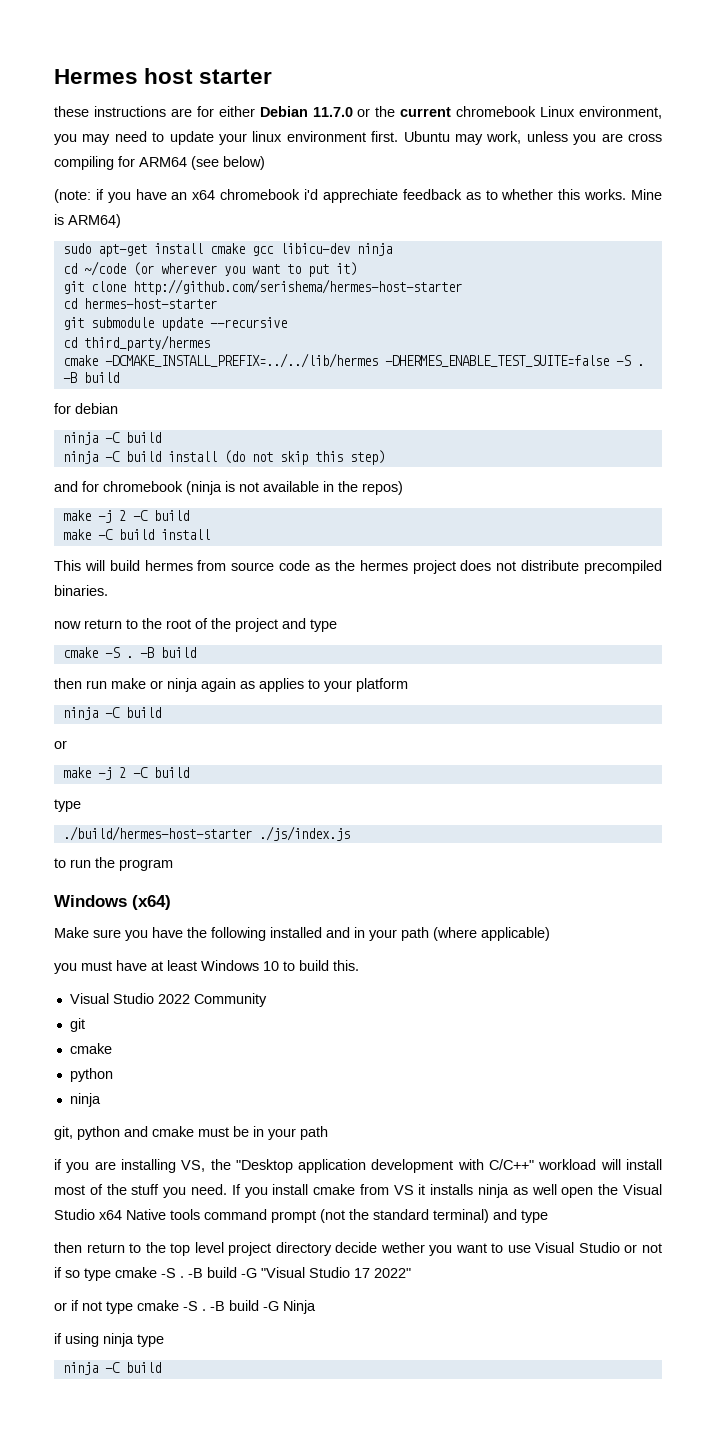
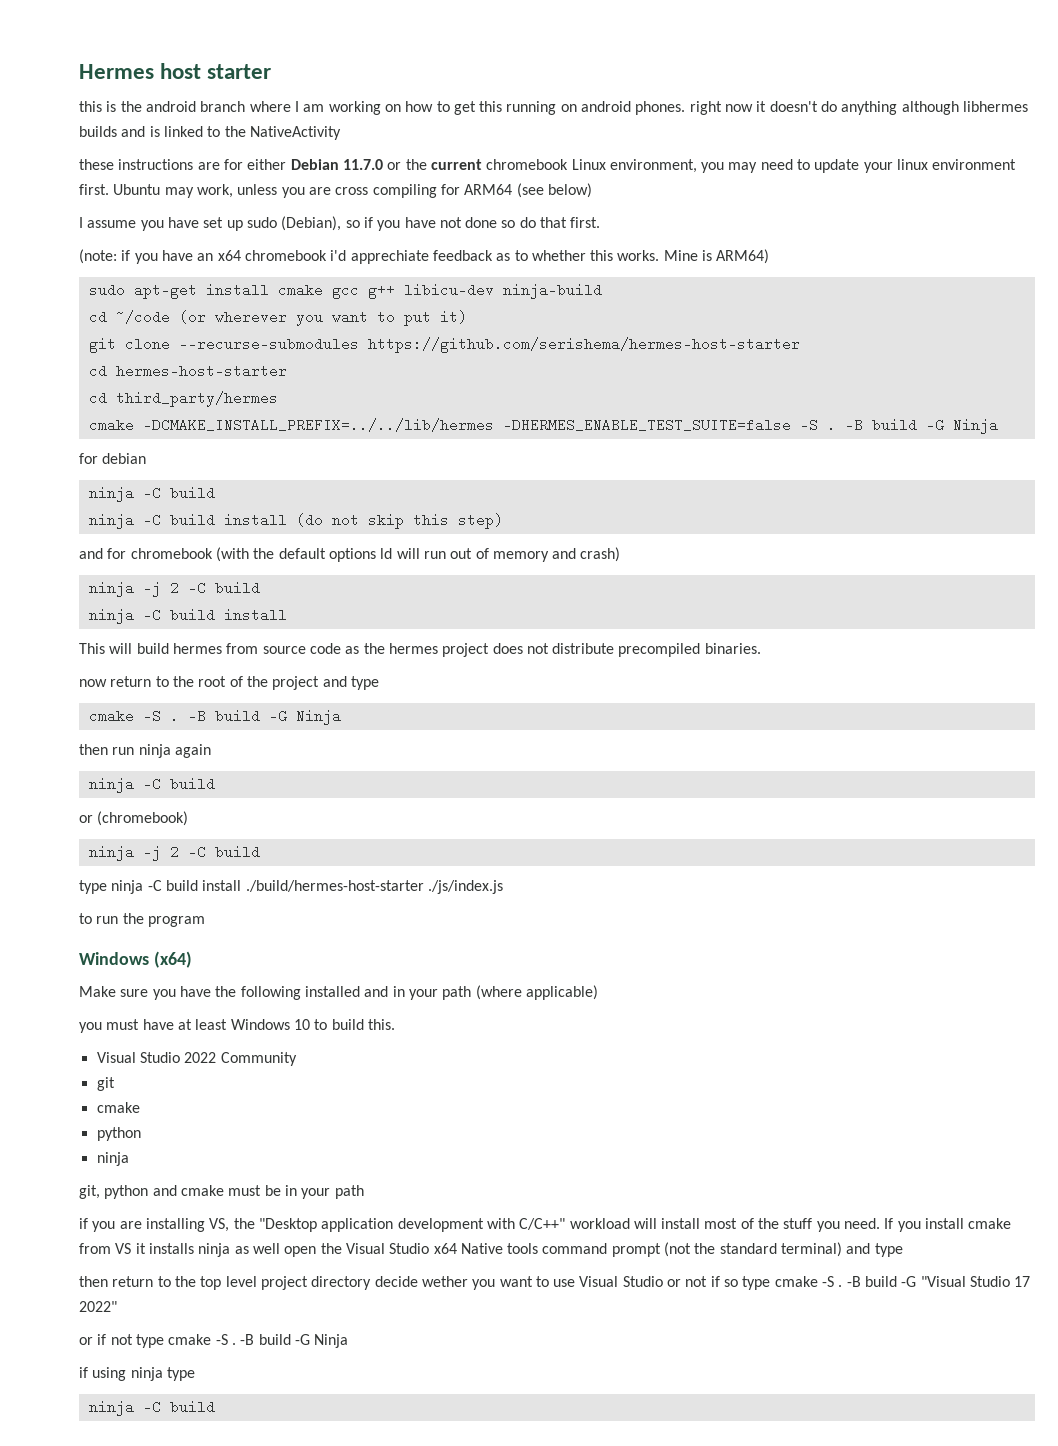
(273, 76) none -> [79,101,1029,115] [79,126,341,140] // this is the android branch where I am working on how to get this running on android phones. right now it doesn't do anything although libhermes builds and is linked to the NativeActivity
(265, 163) none -> [79,216,601,231] // I assume you have set up sudo (Debian), so if you have not done so do that first.
[279,243,392,256] libicu-dev ninja -> [367,283,602,299] g++ libicu-dev ninja-build
[132,279,462,295] http://github.com/serishema/hermes-host-starter -> [178,337,800,353] --recurse-submodules https://github.com/serishema/hermes-host-starter
[62,317,287,331] // git submodule update --recursive -> (287, 371) none
(119, 377) none -> [925,418,998,434] -G Ninja
[186,481,403,495] [62,510,189,523] [62,529,91,540] (ninja is not available in the repos) // make -j 2 -C build // make -> [215,547,621,562] [88,581,260,597] [88,608,134,624] (with the default options ld will run out of memory and crash) // ninja -j 2 -C build // ninja
(196, 652) none -> [268,709,341,725] -G Ninja
[111,678,163,689] make or -> (135, 751) none
[240,678,408,692] as applies to your platform -> (211, 751) none
[62,767,91,778] // make -> [97,811,189,826] [88,845,134,861] (chromebook) // ninja
(81, 805) // -> [111,880,242,894] ninja -C build install

